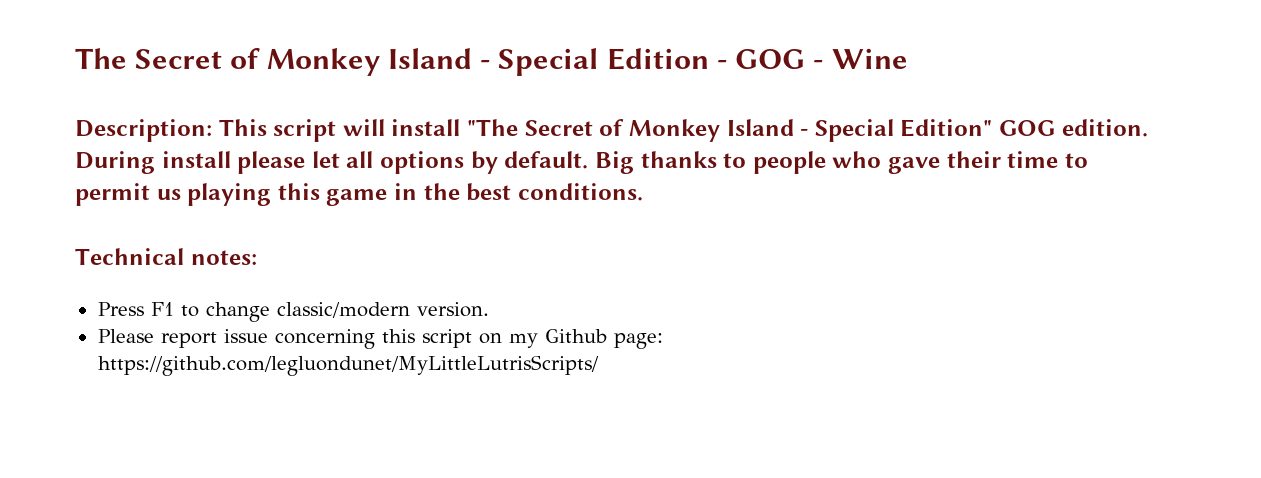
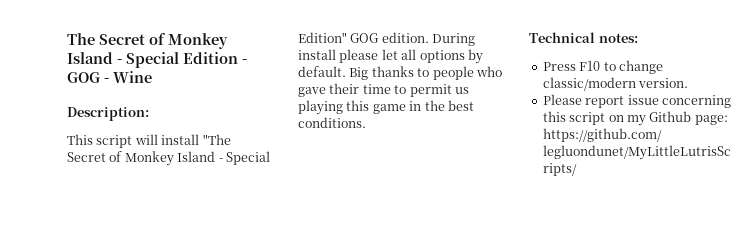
(212, 130) none -> (149, 114) //
[150,302,174,316] F1 -> [579,61,601,71] F10

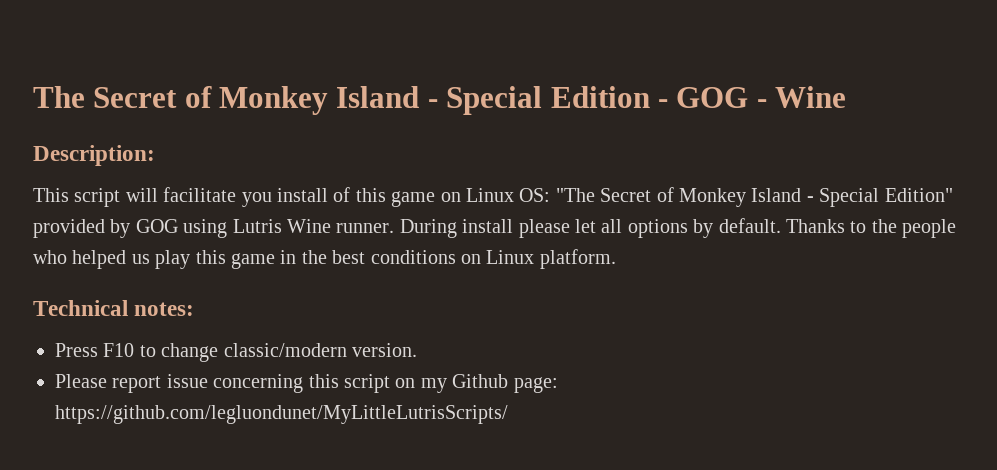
[161,134,200,145] install -> [163,187,551,207] facilitate you install of this game on Linux OS:
[350,32,429,43] GOG edition. -> [33,219,395,238] provided by GOG using Lutris Wine runner.
[349,66,502,80] [298,83,469,97] [298,100,343,115] Big thanks to people who gave their time to permit us playing -> [785,219,957,238] [33,250,191,269] Thanks to the people who helped us play
[298,117,366,128] conditions. -> [370,249,616,269] conditions on Linux platform.

